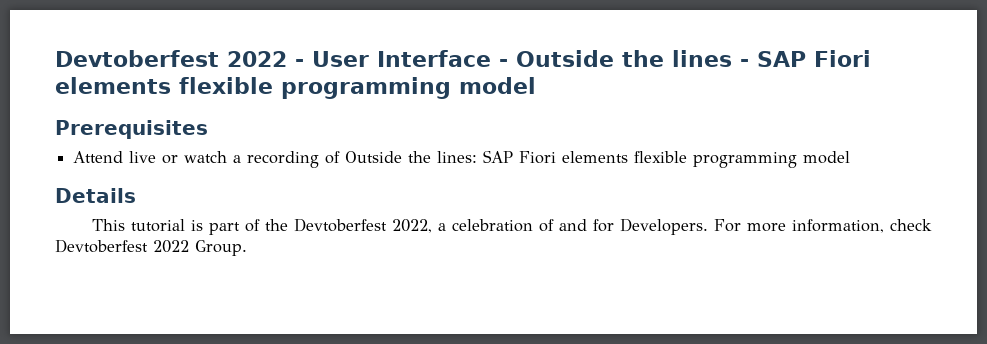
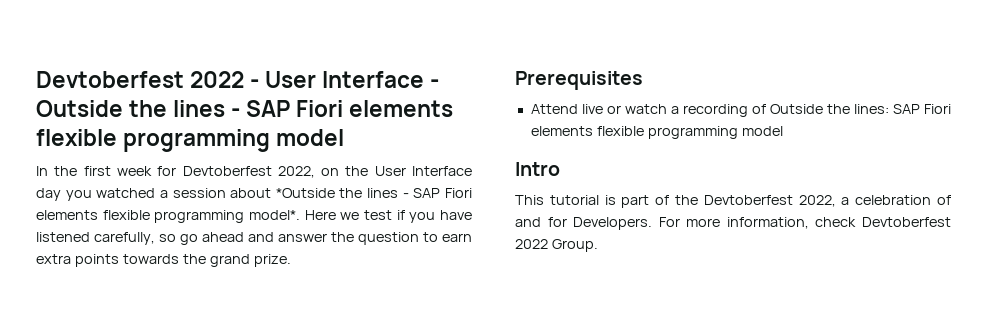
(536, 85) none -> [36,166,473,178] [36,188,472,201] [36,210,473,223] [36,232,472,245] [36,254,291,267] // In the first week for Devtoberfest 2022, on the User Interface day you watched a session about *Outside the lines - SAP Fiori elements flexible programming model*. Here we test if you have listened carefully, so go ahead and answer the question to earn extra points towards the grand prize.
[55,188,136,203] Details -> [515,162,560,176] Intro

